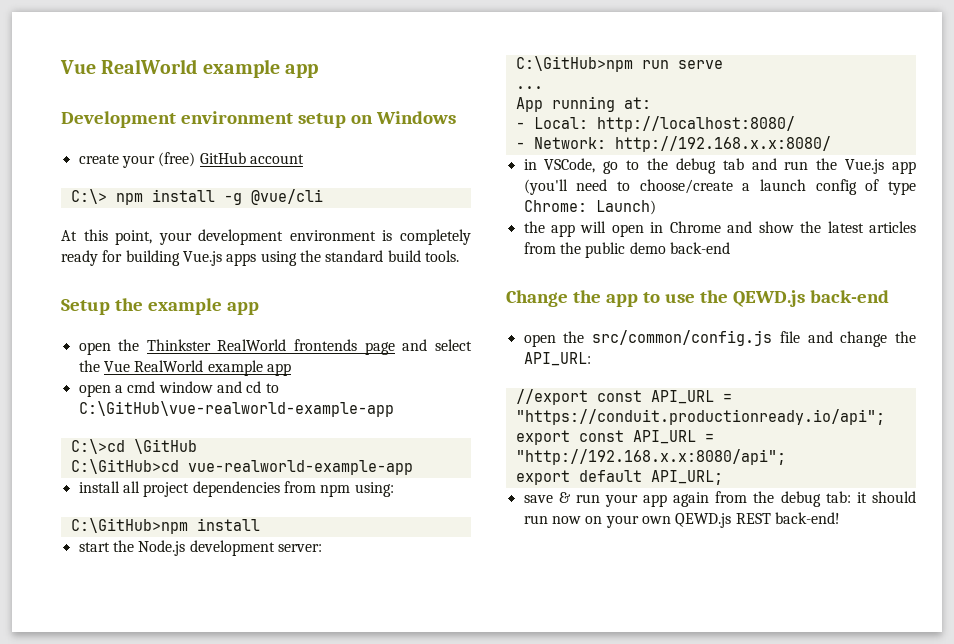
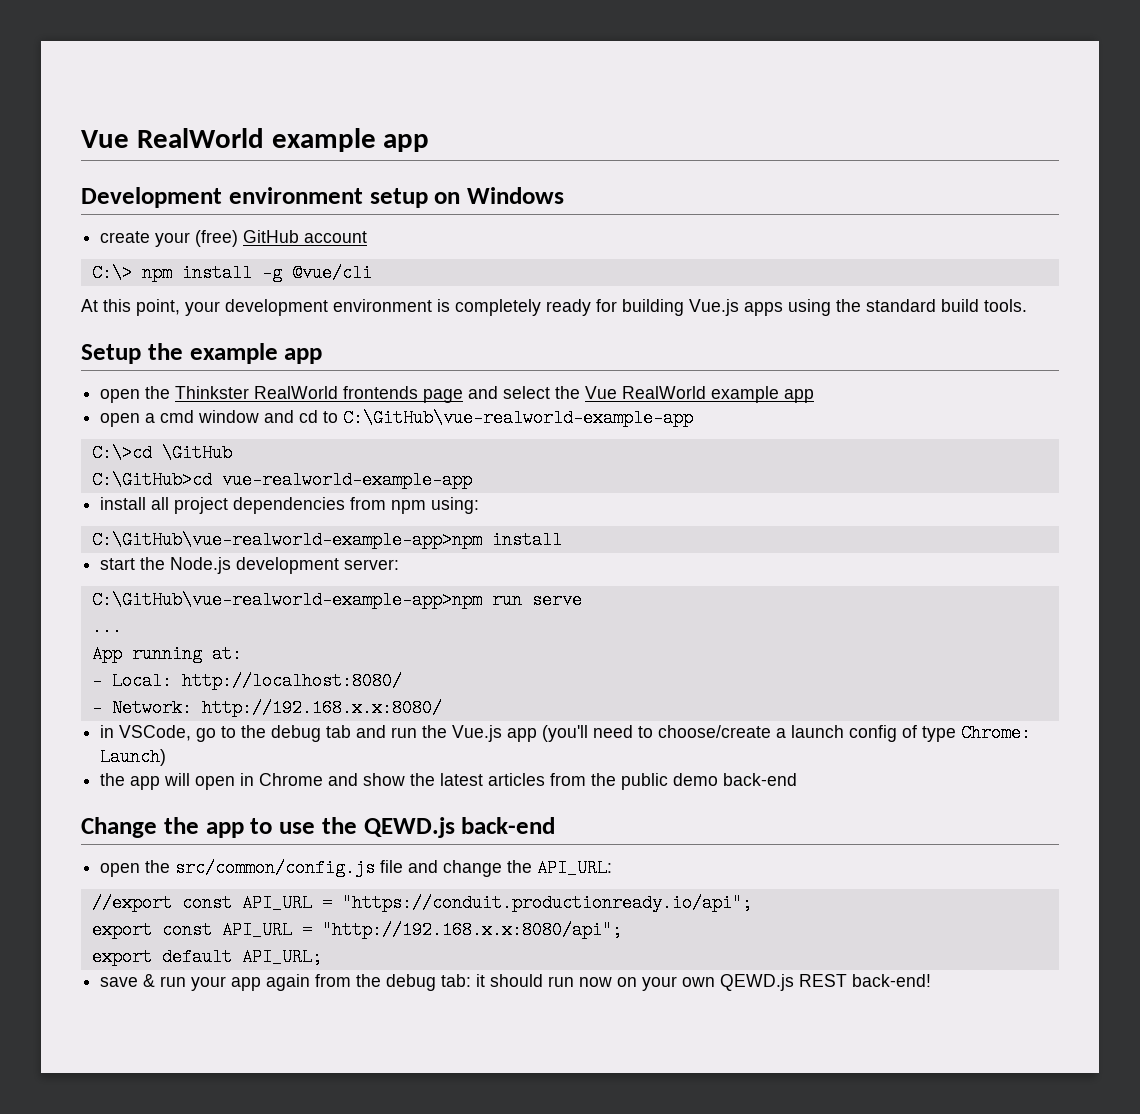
[70,518,188,534] C:\GitHub>npm -> [91,531,482,549] C:\GitHub\vue-realworld-example-app>npm
[515,56,633,72] C:\GitHub>npm -> [91,591,482,609] C:\GitHub\vue-realworld-example-app>npm

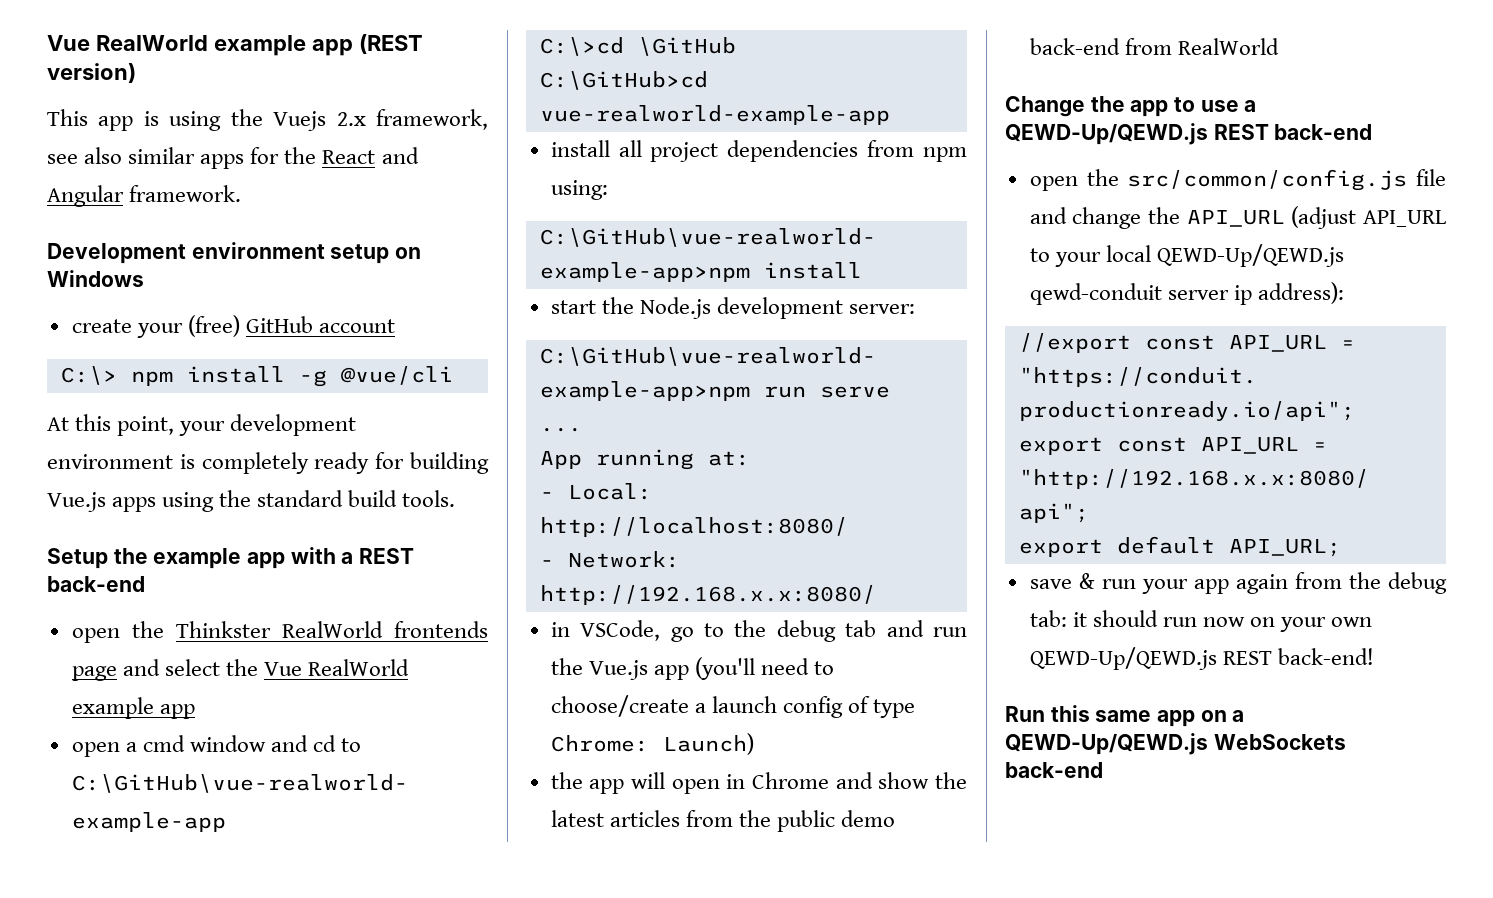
[81,128,430,152] Vue RealWorld example app -> [47,34,423,56] [47,63,136,83] [47,109,488,131] [47,147,419,169] [47,185,242,207] Vue RealWorld example app (REST version) // This app is using the Vuejs 2.x framework, see also similar apps for the React and Angular framework.
(323, 356) none -> [290,547,415,564] [47,576,145,592] with a REST back-end
(798, 779) none -> [1124,38,1279,55] from RealWorld
[321,817,455,838] the QEWD.js -> [1244,100,1257,112] [1005,123,1269,145] a QEWD-Up/QEWD.js REST
[537,859,613,877] API_URL: -> [1186,206,1446,229] [1029,244,1344,267] [1029,282,1344,305] API_URL (adjust API_URL to your local QEWD-Up/QEWD.js qewd-conduit server ip address):
[720,974,795,991] QEWD.js -> [1029,647,1217,670] QEWD-Up/QEWD.js
(932, 980) none -> [1005,705,1245,727] [1005,733,1346,755] [1005,762,1103,778] // Run this same app on a QEWD-Up/QEWD.js WebSockets back-end

